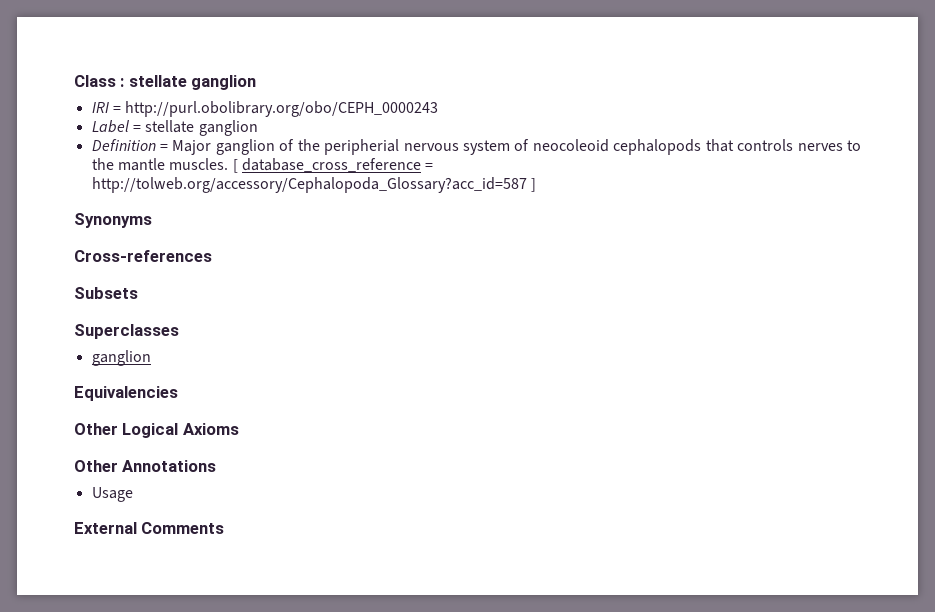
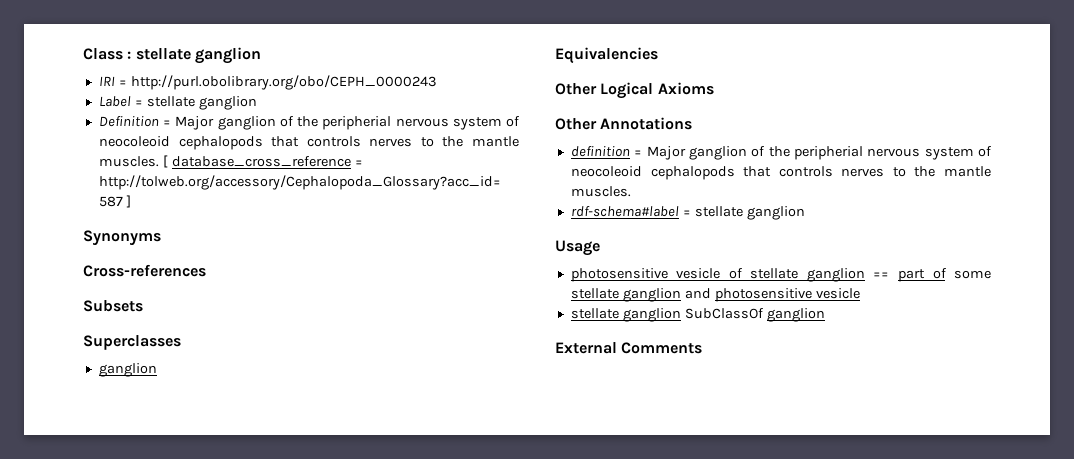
[91,487,133,502] Usage -> [570,146,993,160] [570,166,991,180] [570,186,631,197] [570,206,805,220] [555,240,600,256] [570,268,992,282] [570,288,860,302] [570,308,825,322] definition = Major ganglion of the peripherial nervous system of neocoleoid cephalopods that controls nerves to the mantle muscles. // rdf-schema#label = stellate ganglion // Usage // photosensitive vesicle of stellate ganglion == part of some stellate ganglion and photosensitive vesicle // stellate ganglion SubClassOf ganglion

